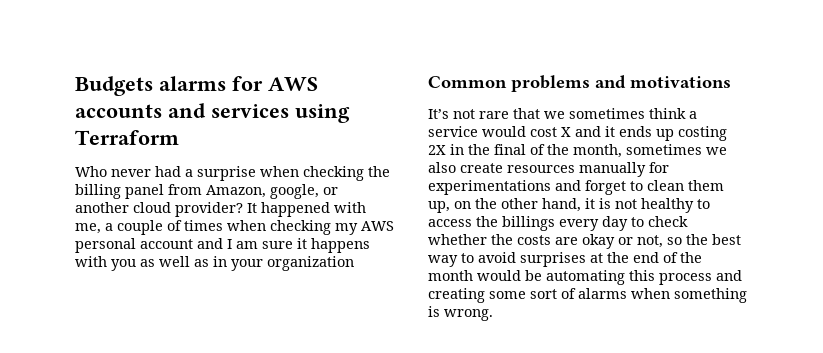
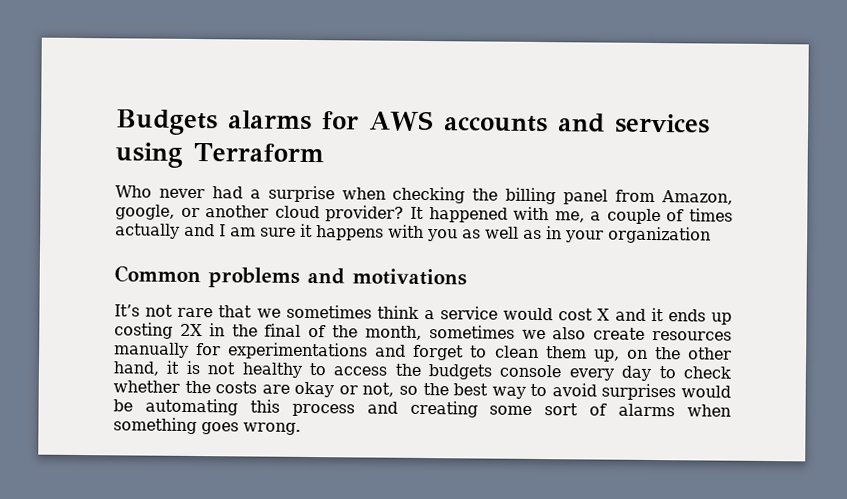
[227,220,394,235] [75,238,193,253] when checking my AWS personal account -> [115,223,180,239] actually
[502,216,555,231] billings -> [428,364,562,380] budgets console
[590,252,702,263] [428,270,473,281] at the end of the month -> (677, 392) none
[428,306,440,317] is -> [201,422,239,435] goes

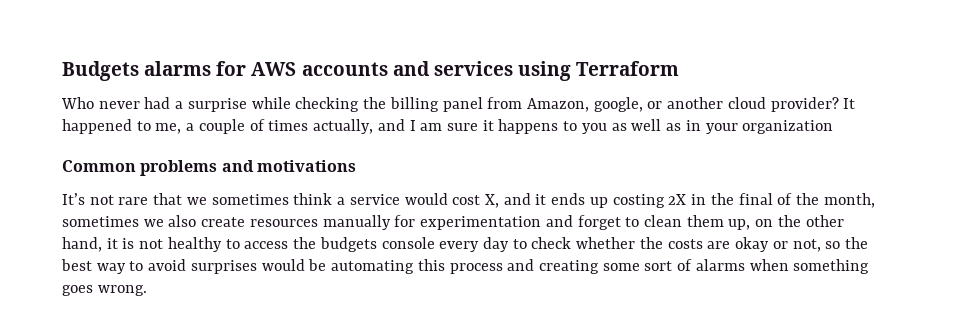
[341,187,386,200] when -> [251,97,291,109] while
[513,206,550,221] with -> [136,121,151,131] to
[115,223,180,239] actually -> [313,119,374,134] actually,
[388,224,424,238] with -> [563,121,578,131] to
[597,308,611,321] X -> [484,194,499,208] X,
[228,342,369,360] experimentations -> [420,216,542,230] experimentation

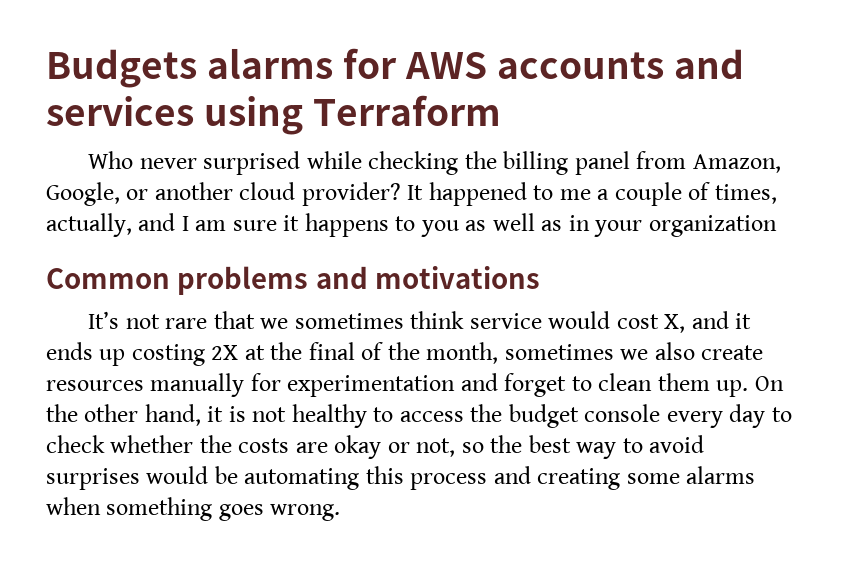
[144,97,247,112] had a surprise -> [203,151,301,175] surprised
[593,97,643,112] google, -> [46,182,120,206] Google,
[155,123,182,134] me, -> [559,189,591,200] me
[268,120,309,131] times -> [714,184,777,204] times,
[337,197,346,205] a -> (465, 320) none
[691,194,707,205] in -> [244,345,265,360] at
[728,219,774,230] up, on -> [716,376,784,397] up. On
[319,237,377,252] budgets -> [508,404,579,428] budget
[644,259,693,271] sort of -> (680, 478) none

